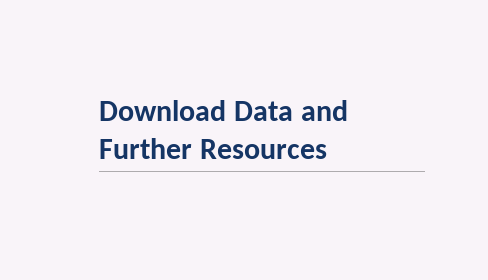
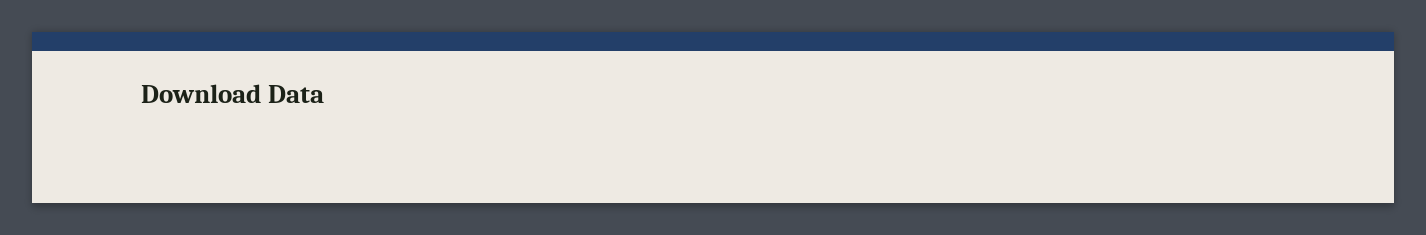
[300,100,348,121] [99,138,327,159] and Further Resources -> (325, 94) none

